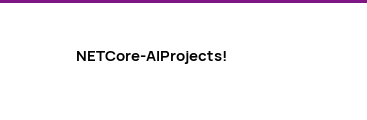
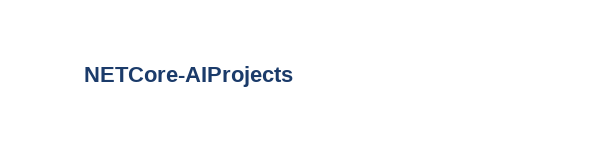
[76,51,227,64] NETCore-AIProjects! -> [84,66,293,87] NETCore-AIProjects

